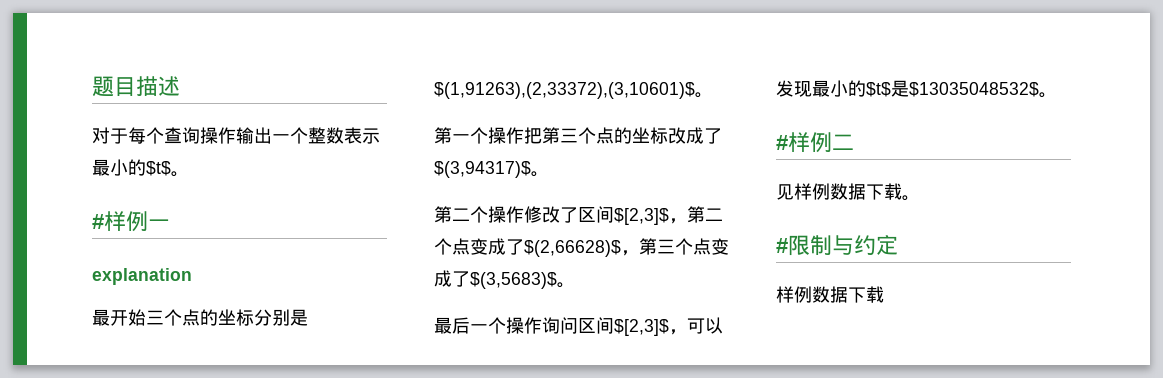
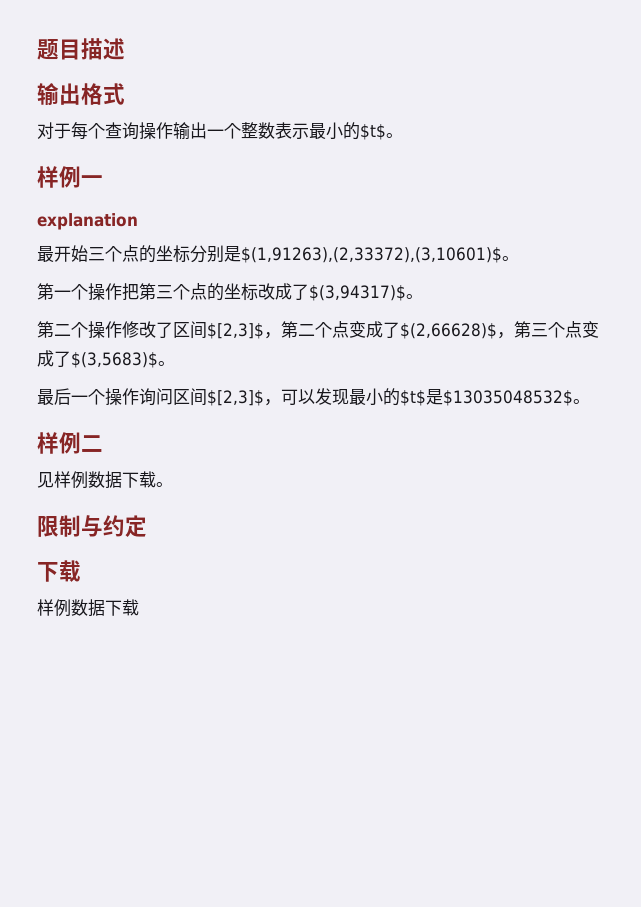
(180, 86) none -> [37,83,125,105] // 输出格式
[92,214,104,229] # -> (403, 135) none
[776,135,788,150] # -> (590, 401) none
[776,238,788,253] # -> (173, 484) none
(898, 245) none -> [37,560,81,582] // 下载

